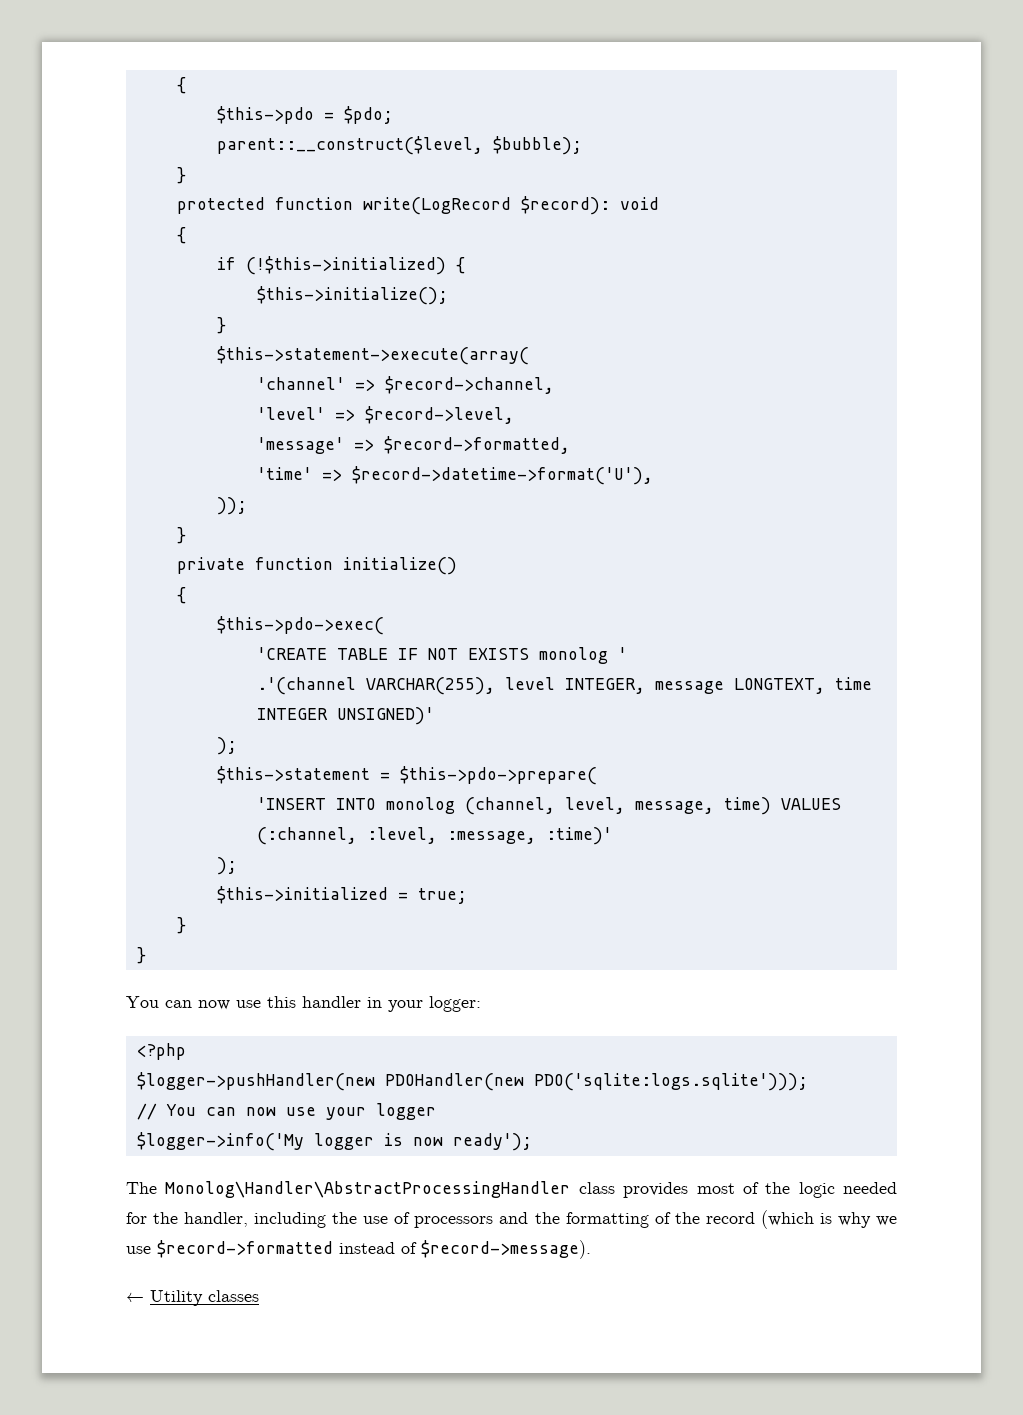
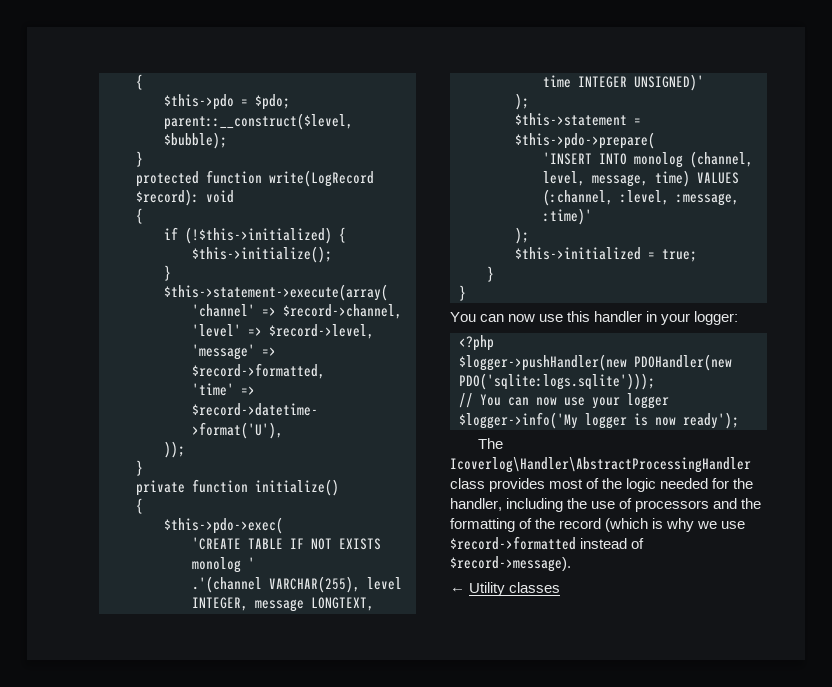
[165,1181,571,1198] Monolog\Handler\AbstractProcessingHandler -> [450,457,751,473] Icoverlog\Handler\AbstractProcessingHandler

